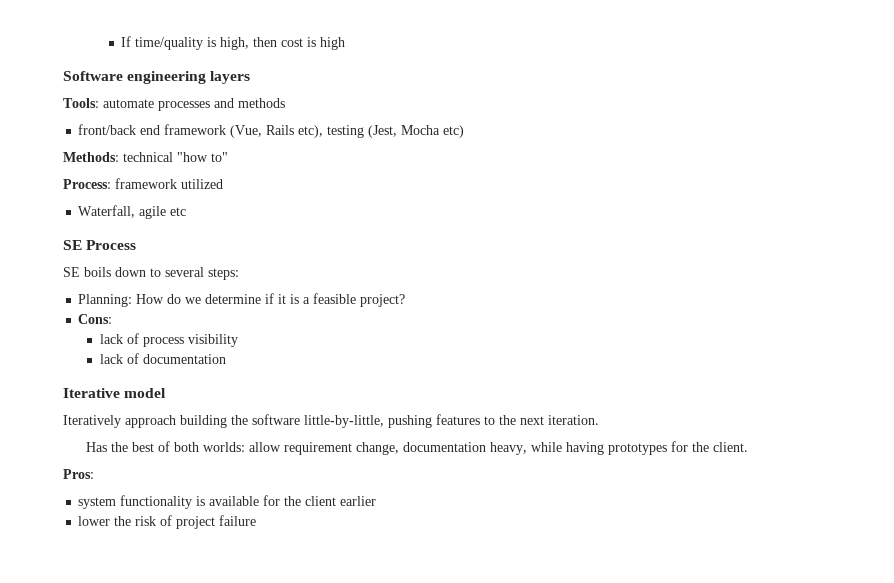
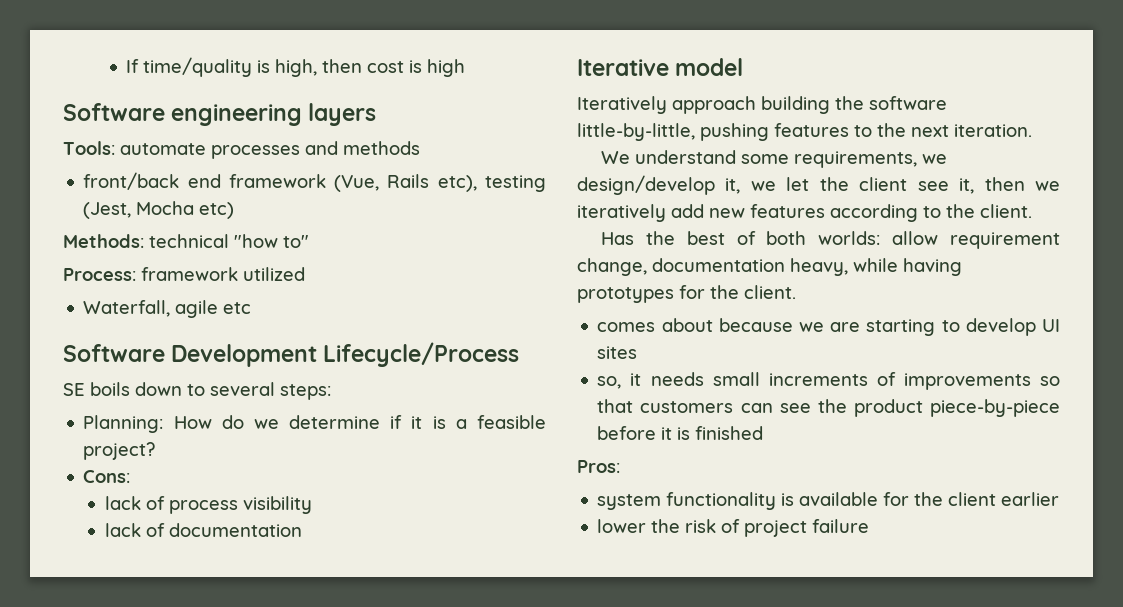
[63,240,137,250] SE Process -> [63,342,520,367] Software Development Lifecycle/Process
(599, 420) none -> [601,150,948,168] [577,175,1060,195] [577,204,1032,222] // We understand some requirements, we design/develop it, we let the client see it, then we iteratively add new features according to the client.
(748, 447) none -> [597,318,1060,336] [597,346,638,359] [597,372,1060,390] [597,399,1060,417] [597,426,764,440] // comes about because we are starting to develop UI sites // so, it needs small increments of improvements so that customers can see the product piece-by-piece before it is finished

